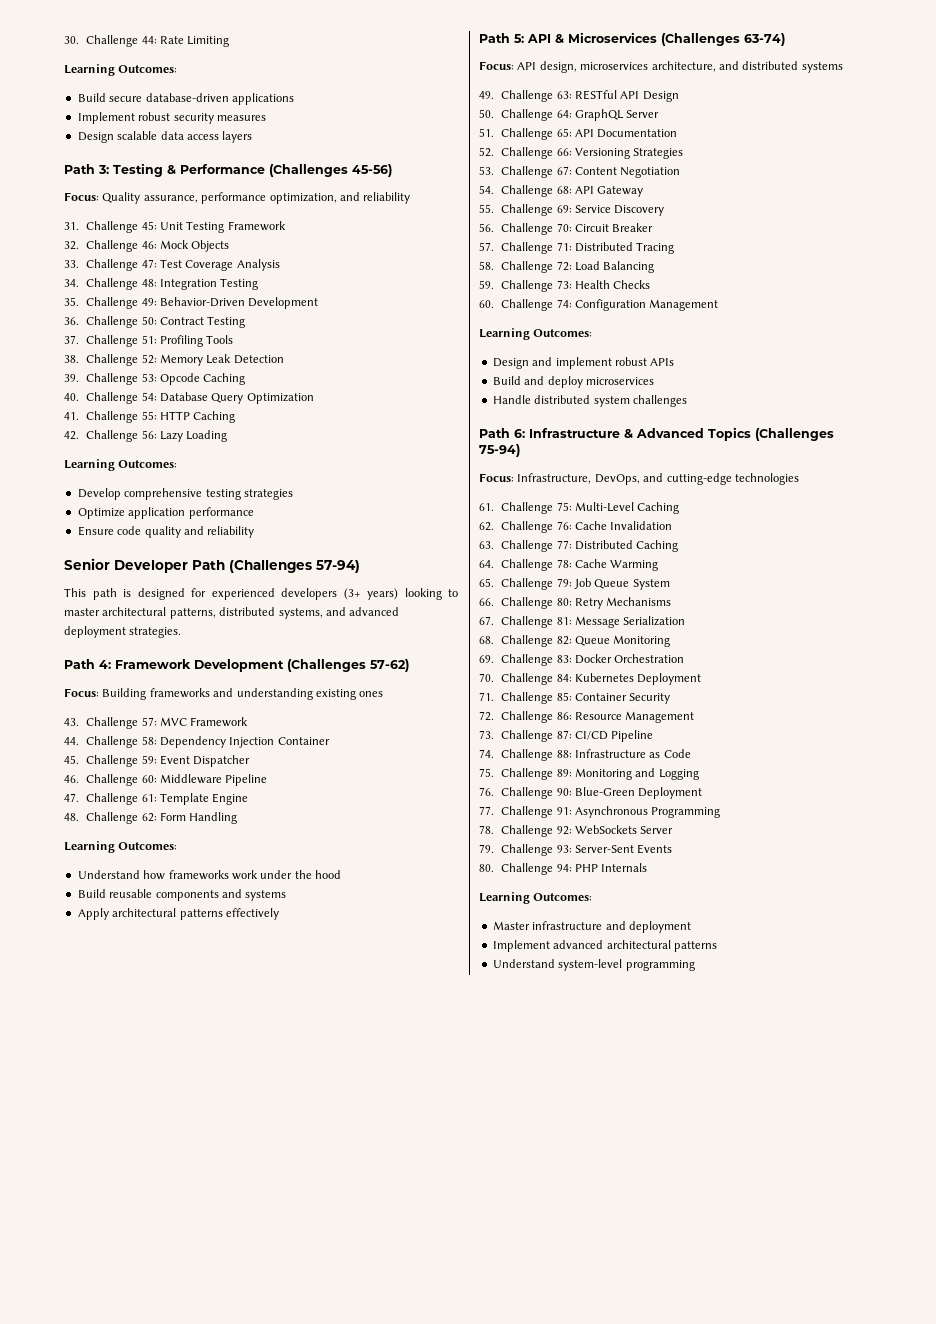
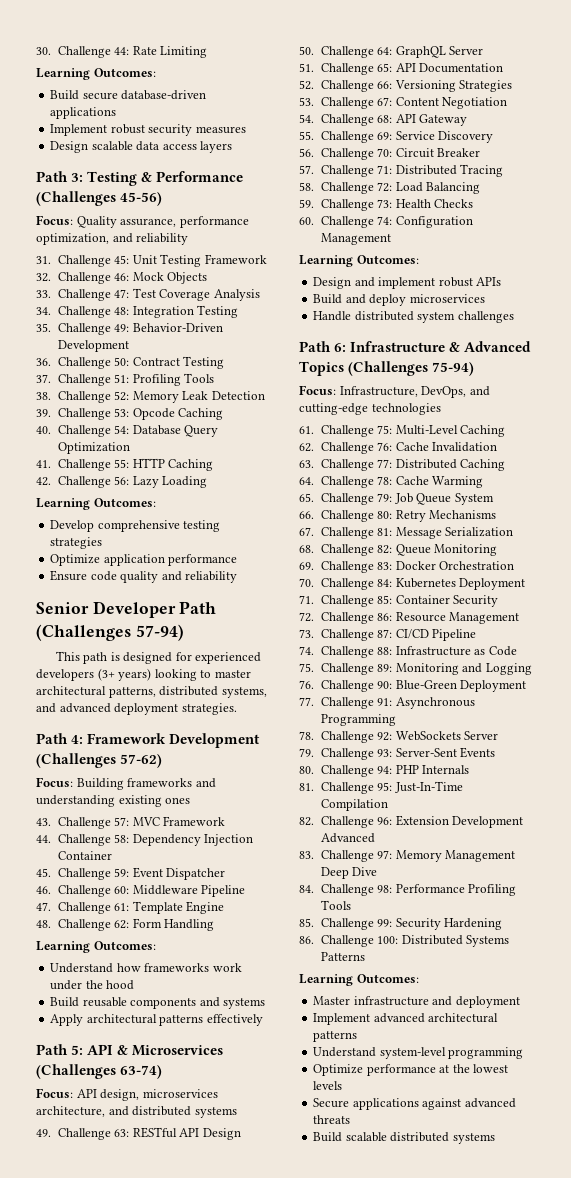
(648, 867) none -> [299,781,463,794] [320,799,388,811] [299,815,524,828] [320,833,375,843] [299,850,516,862] [320,867,378,879] [299,884,517,896] [320,900,351,910] [299,918,503,930] [299,935,510,947] [320,952,365,961] // 81. Challenge 95: Just-In-Time Compilation // 82. Challenge 96: Extension Development Advanced // 83. Challenge 97: Memory Management Deep Dive // 84. Challenge 98: Performance Profiling Tools // 85. Challenge 99: Security Hardening // 86. Challenge 100: Distributed Systems Patterns
(695, 965) none -> [313,1064,509,1076] [313,1081,343,1090] [313,1098,516,1110] [313,1115,351,1124] [313,1132,495,1144] // Optimize performance at the lowest levels // Secure applications against advanced threats // Build scalable distributed systems

